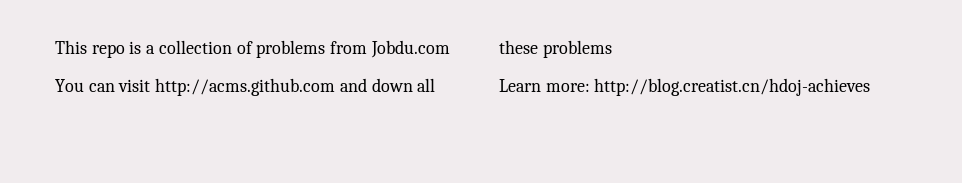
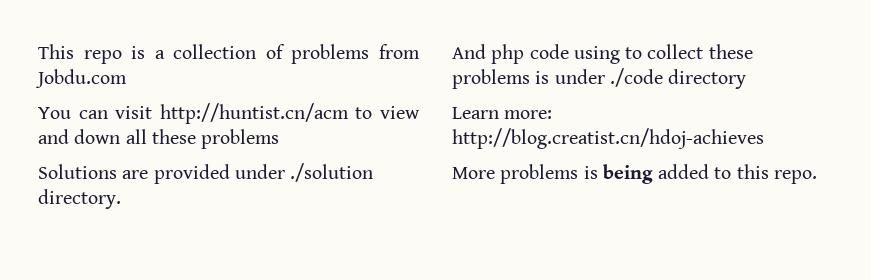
[155,78,336,96] http://acms.github.com -> [159,103,421,124] http://huntist.cn/acm to view
[499,78,871,96] Learn more: http://blog.creatist.cn/hdoj-achieves -> [38,163,374,184] [38,189,121,209] [452,44,753,64] [452,68,747,89] [452,107,553,119] [452,128,764,149] [452,164,817,184] Solutions are provided under ./solution directory. // And php code using to collect these problems is under ./code directory // Learn more: http://blog.creatist.cn/hdoj-achieves // More problems is being added to this repo.

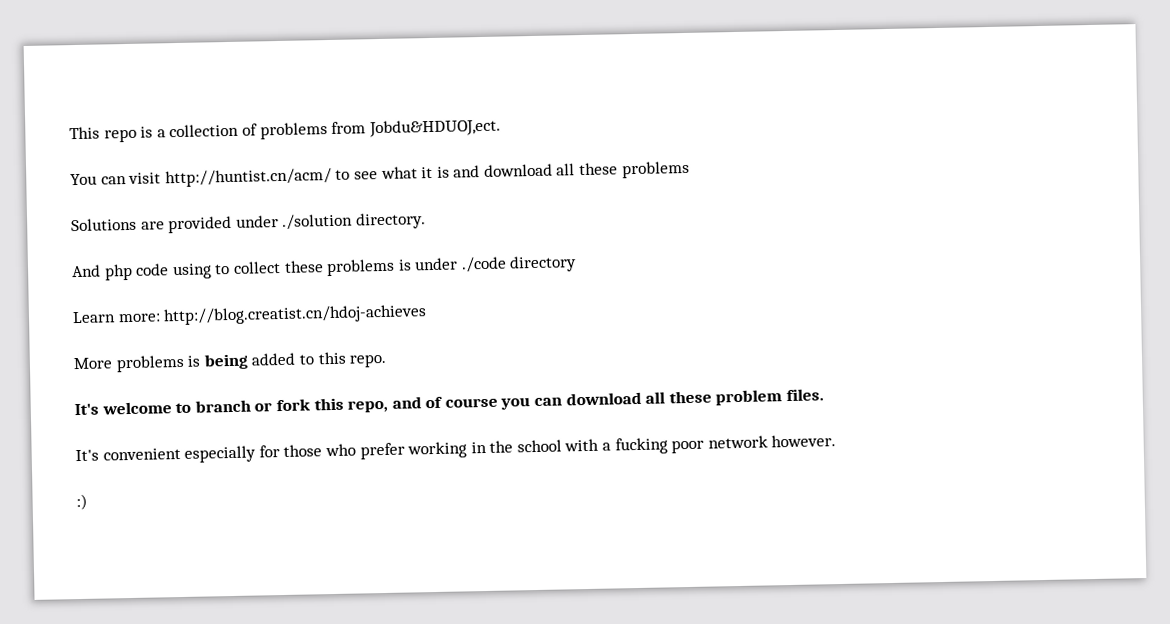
[35,69,127,88] Jobdu.com -> [368,118,501,138] Jobdu&HDUOJ,ect.
[159,103,421,124] [38,129,121,144] http://huntist.cn/acm to view and down -> [164,163,553,188] http://huntist.cn/acm/ to see what it is and download
(817, 177) none -> [74,388,825,416] [75,434,837,463] [76,493,88,511] // It's welcome to branch or fork this repo, and of course you can download all these problem files. // It's convenient especially for those who prefer working in the school with a fucking poor network however. // :)

